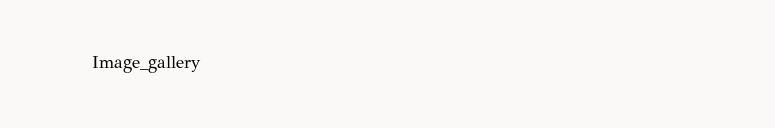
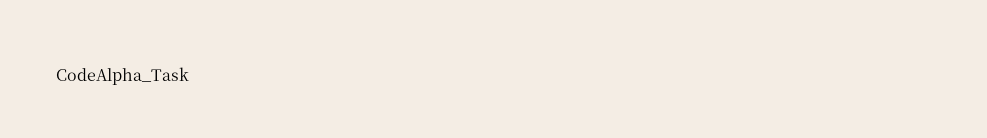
[92,56,201,73] Image_gallery -> [56,67,189,85] CodeAlpha_Task

